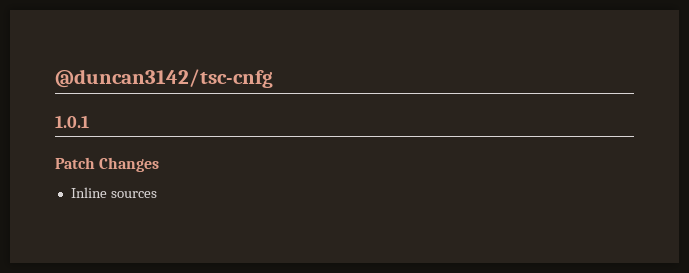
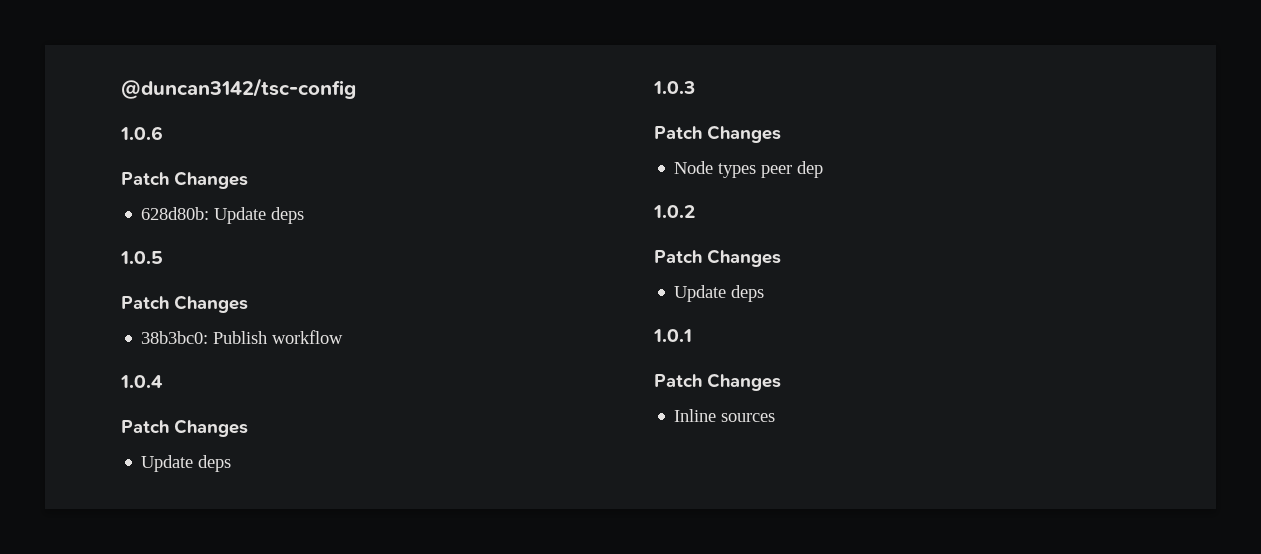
[55,69,273,88] @duncan3142/tsc-cnfg -> [121,78,356,99] [120,126,163,140] [121,171,248,189] [141,207,305,224] [120,251,163,264] [121,295,248,313] [141,330,344,344] [120,375,163,388] [121,419,248,437] [141,455,232,472] [653,81,695,94] [654,125,781,143] [674,161,824,178] [653,205,695,218] [654,249,781,267] [674,285,765,302] @duncan3142/tsc-config // 1.0.6 // Patch Changes // 628d80b: Update deps // 1.0.5 // Patch Changes // 38b3bc0: Publish workflow // 1.0.4 // Patch Changes // Update deps // 1.0.3 // Patch Changes // Node types peer dep // 1.0.2 // Patch Changes // Update deps

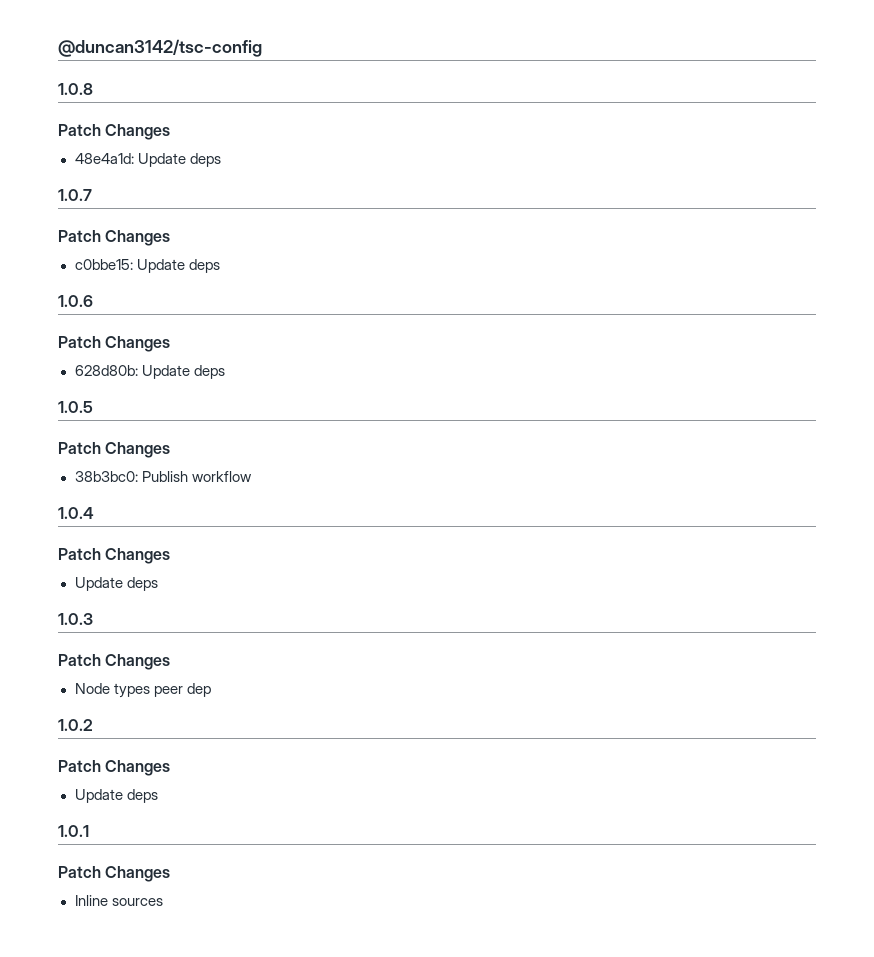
(356, 88) none -> [58,83,93,95] [58,124,171,140] [74,153,221,167] [58,189,92,201] [58,230,171,246] [74,259,220,273] // 1.0.8 // Patch Changes // 48e4a1d: Update deps // 1.0.7 // Patch Changes // c0bbe15: Update deps

